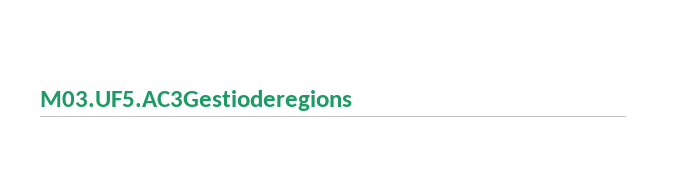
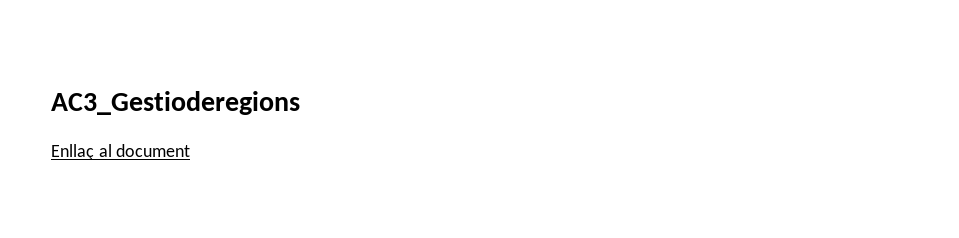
[40,90,352,111] M03.UF5.AC3Gestioderegions -> [51,91,300,115] [51,144,191,160] AC3_Gestioderegions // Enllaç al document

